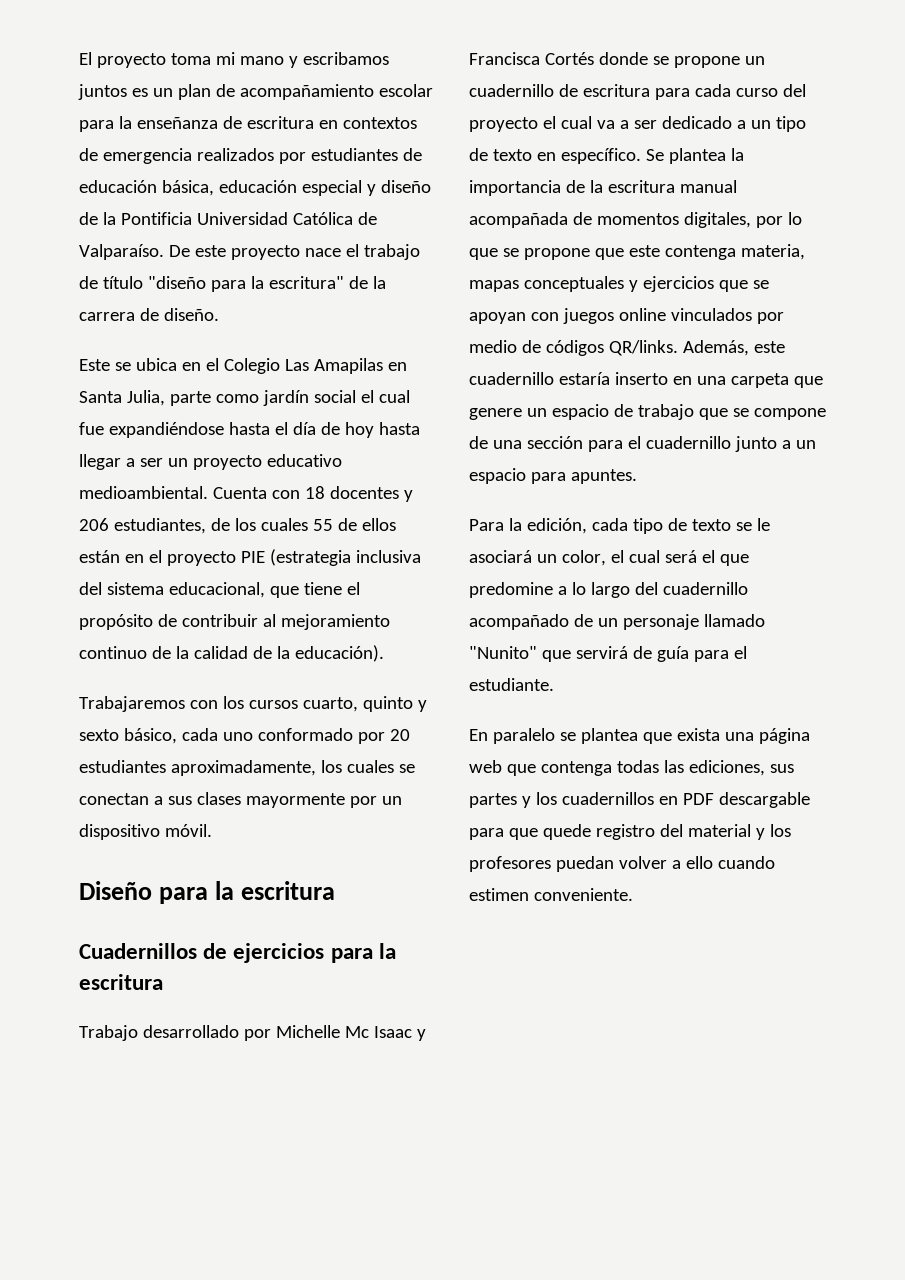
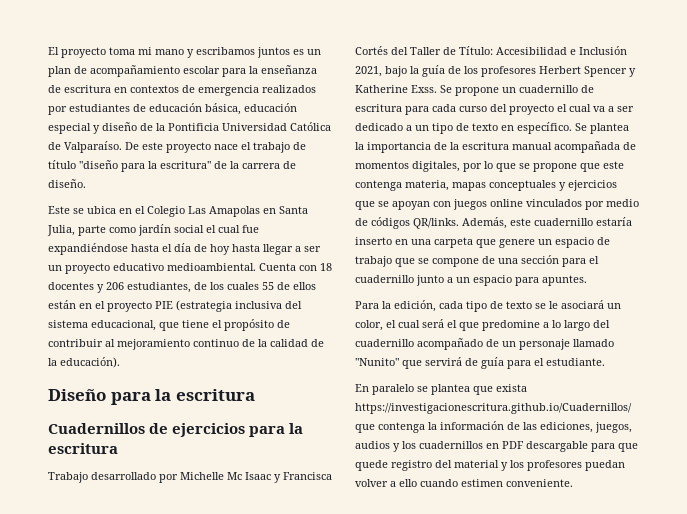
[313,358,383,374] Amapilas -> [209,206,260,217] Amapolas
[79,696,427,712] [79,728,410,744] [79,760,415,776] [79,792,402,808] [79,824,212,840] // Trabajaremos con los cursos cuarto, quinto y sexto básico, cada uno conformado por 20 estudiantes aproximadamente, los cuales se conectan a sus clases mayormente por un dispositivo móvil. -> (120, 362) none
[598,52,669,65] donde se -> [391,46,627,55] [355,65,636,77] [355,85,452,93] del Taller de Título: Accesibilidad e Inclusión 2021, bajo la guía de los profesores Herbert Spencer y Katherine Exss. Se
[724,728,810,744] [469,760,794,776] [469,793,517,808] una página web que contenga todas las ediciones, sus partes -> [355,403,632,414] [355,421,632,433] [355,441,390,449] https://investigacionescritura.github.io/Cuadernillos/ que contenga la información de las ediciones, juegos, audios

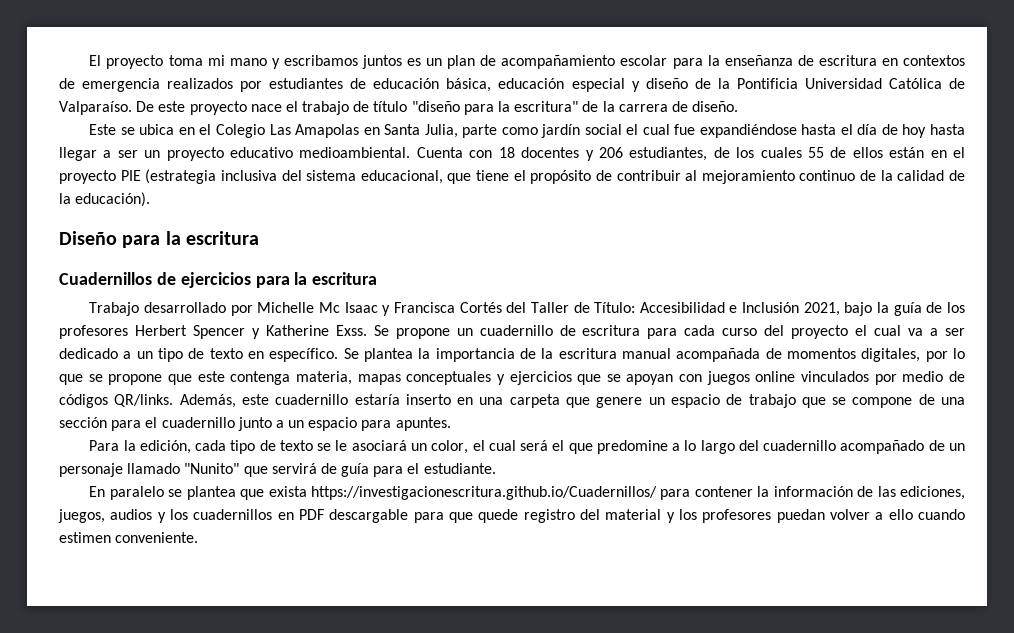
[355,422,425,433] que contenga -> [660,486,753,500] para contener

